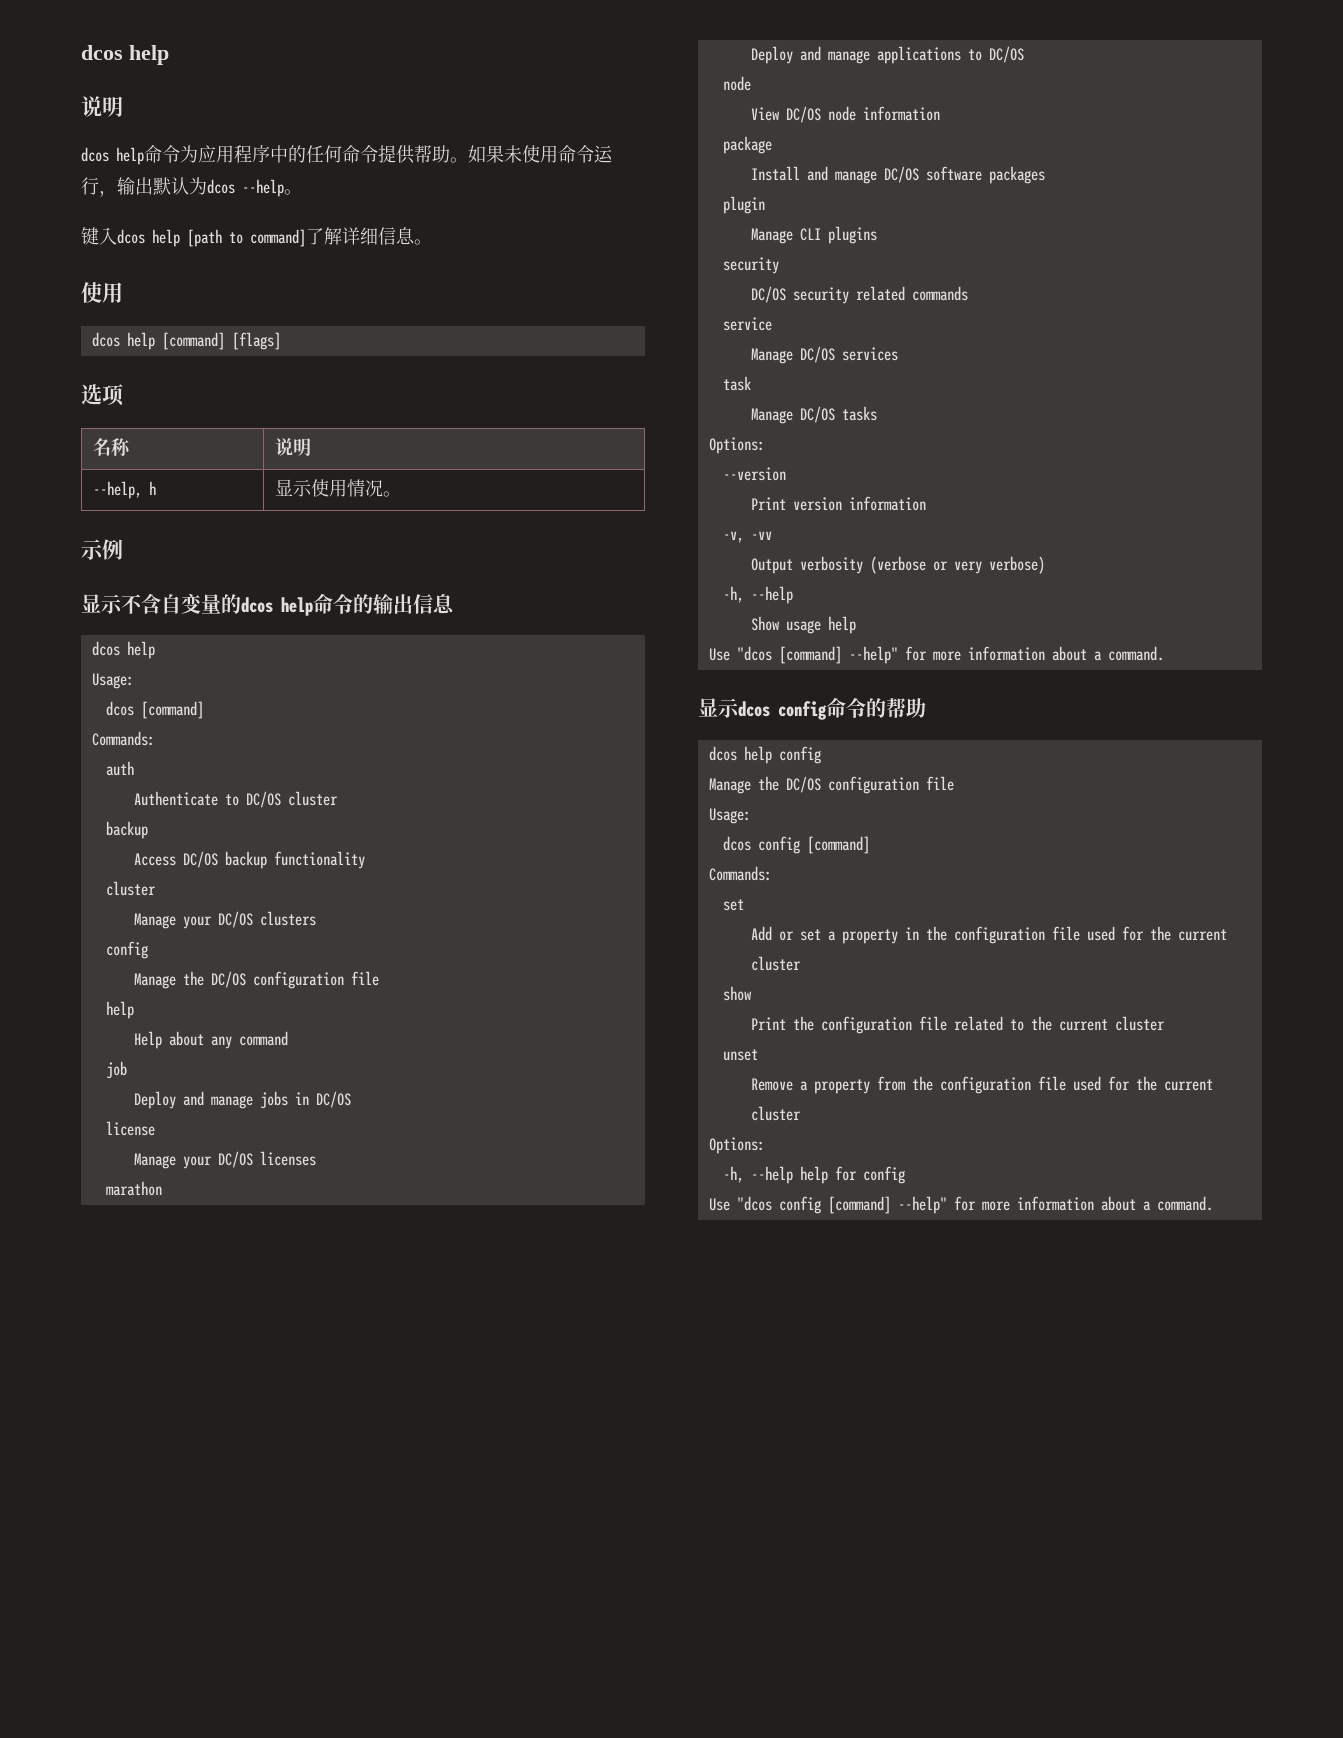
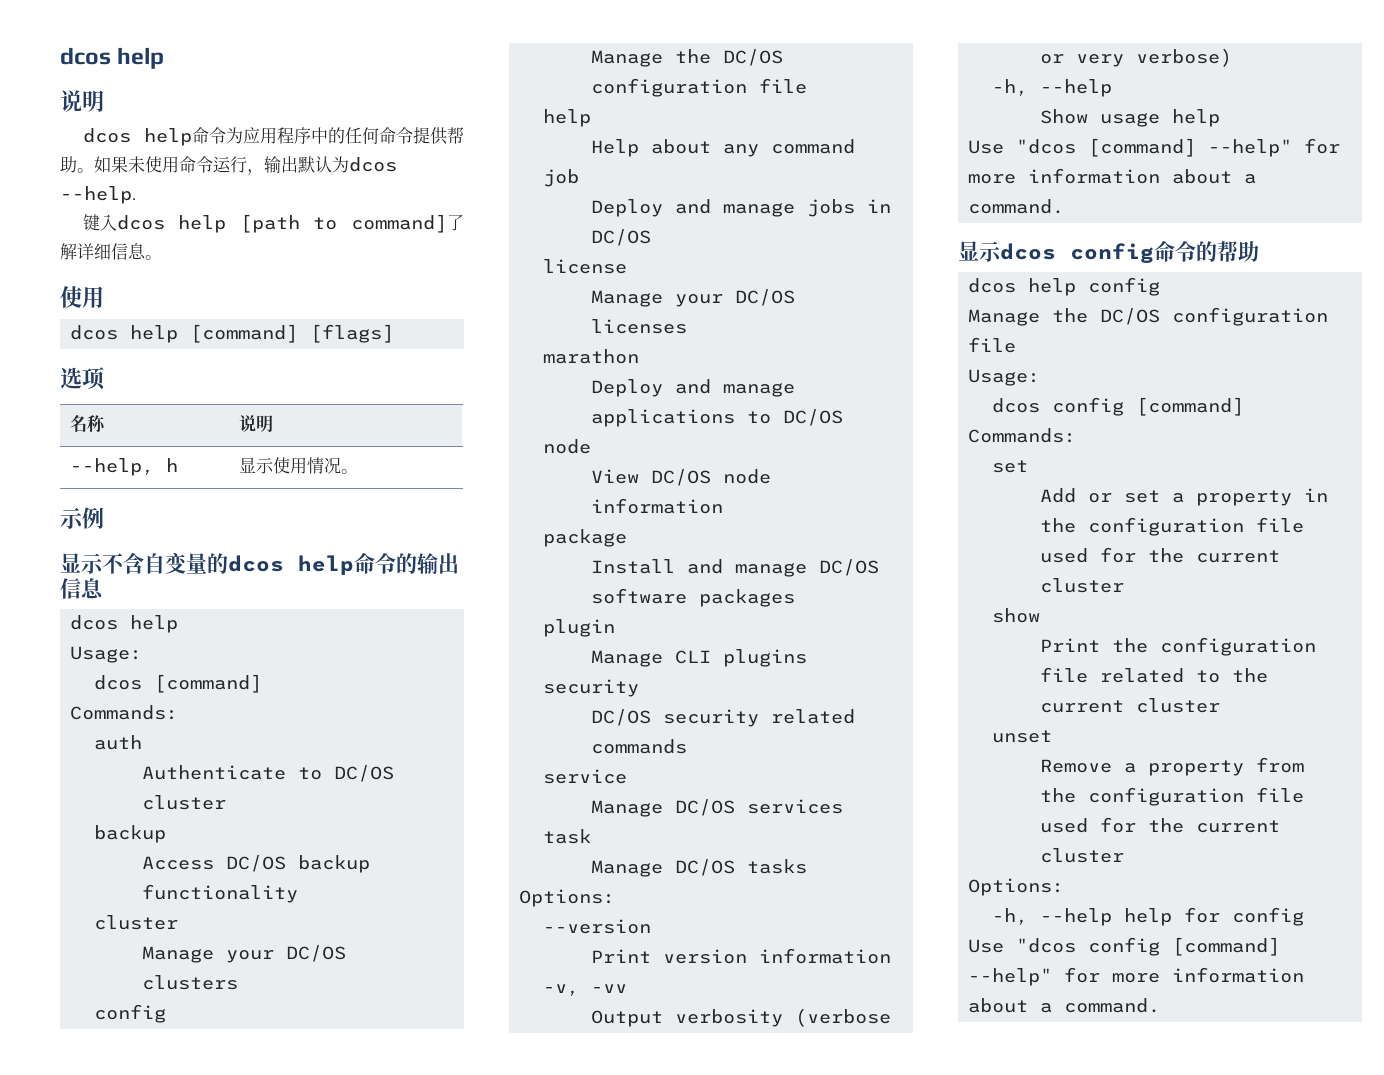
[242,179,302,197] --help。 -> [60,186,136,204] --help.

